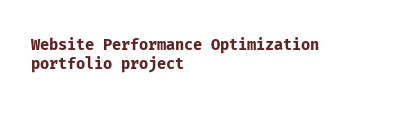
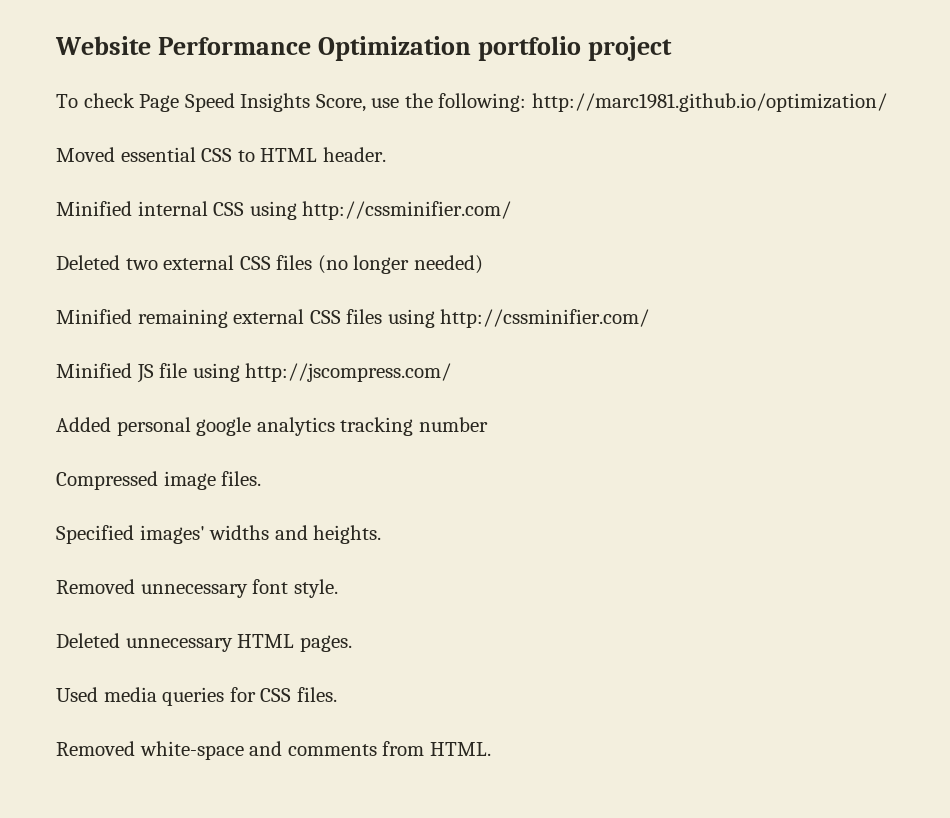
(184, 64) none -> [56,93,887,112] [56,147,386,162] [56,201,512,220] [56,255,483,274] [56,309,650,328] [56,363,452,383] [56,417,488,436] [56,471,262,490] [56,525,382,544] [56,579,338,598] [56,633,352,652] [56,687,337,706] [56,741,491,760] // To check Page Speed Insights Score, use the following: http://marc1981.github.io/optimization/ // Moved essential CSS to HTML header. // Minified internal CSS using http://cssminifier.com/ // Deleted two external CSS files (no longer needed) // Minified remaining external CSS files using http://cssminifier.com/ // Minified JS file using http://jscompress.com/ // Added personal google analytics tracking number // Compressed image files. // Specified images' widths and heights. // Removed unnecessary font style. // Deleted unnecessary HTML pages. // Used media queries for CSS files. // Removed white-space and comments from HTML.

